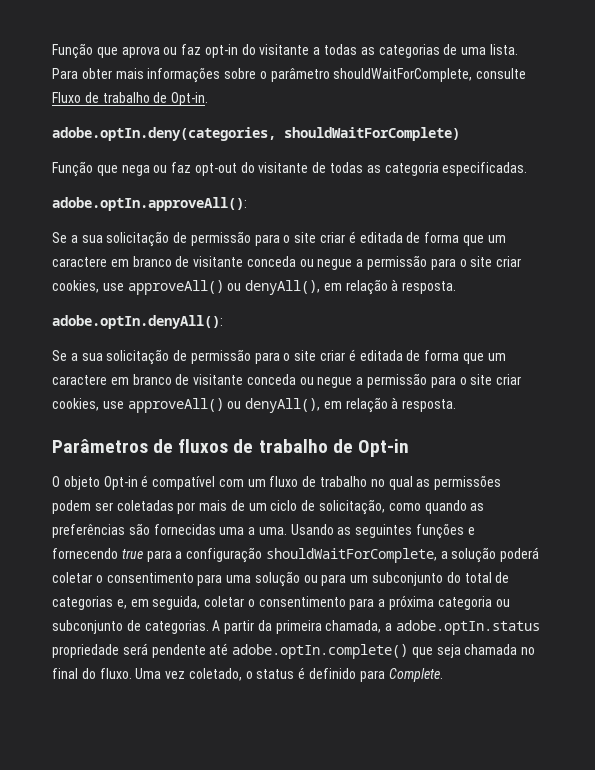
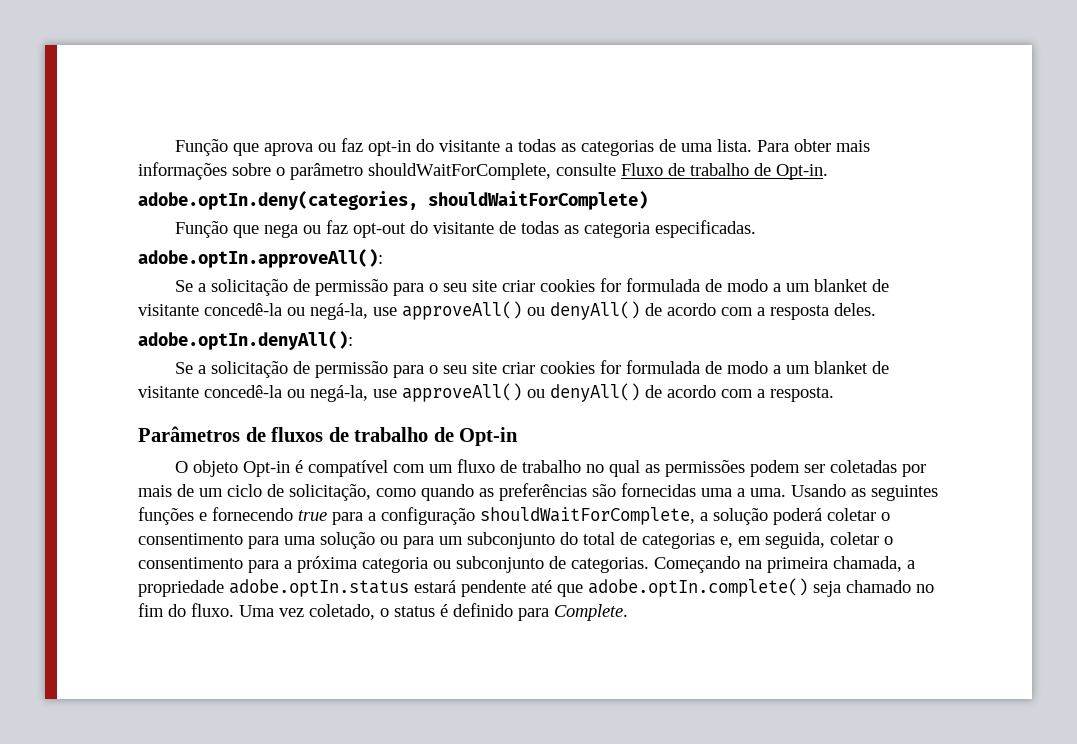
[81,231,506,247] [52,255,522,270] [52,279,457,295] sua solicitação de permissão para o site criar é editada de forma que um caractere em branco de visitante conceda ou negue a permissão para o site criar cookies, use approveAll() ou denyAll(), em relação à resposta. -> [210,278,889,296] [138,301,876,320] solicitação de permissão para o seu site criar cookies for formulada de modo a um blanket de visitante concedê-la ou negá-la, use approveAll() ou denyAll() de acordo com a resposta deles.
[81,349,506,365] [52,373,522,388] [52,397,399,413] sua solicitação de permissão para o site criar é editada de forma que um caractere em branco de visitante conceda ou negue a permissão para o site criar cookies, use approveAll() ou denyAll(), em relação à -> [210,360,889,378] [138,383,765,402] solicitação de permissão para o seu site criar cookies for formulada de modo a um blanket de visitante concedê-la ou negá-la, use approveAll() ou denyAll() de acordo com a
[212,620,541,635] [52,643,536,659] [52,668,78,679] A partir da primeira chamada, a adobe.optIn.status propriedade será pendente até adobe.optIn.complete() que seja chamada no final -> [654,556,915,573] [138,578,934,597] [138,603,164,617] Começando na primeira chamada, a propriedade adobe.optIn.status estará pendente até que adobe.optIn.complete() seja chamado no fim

